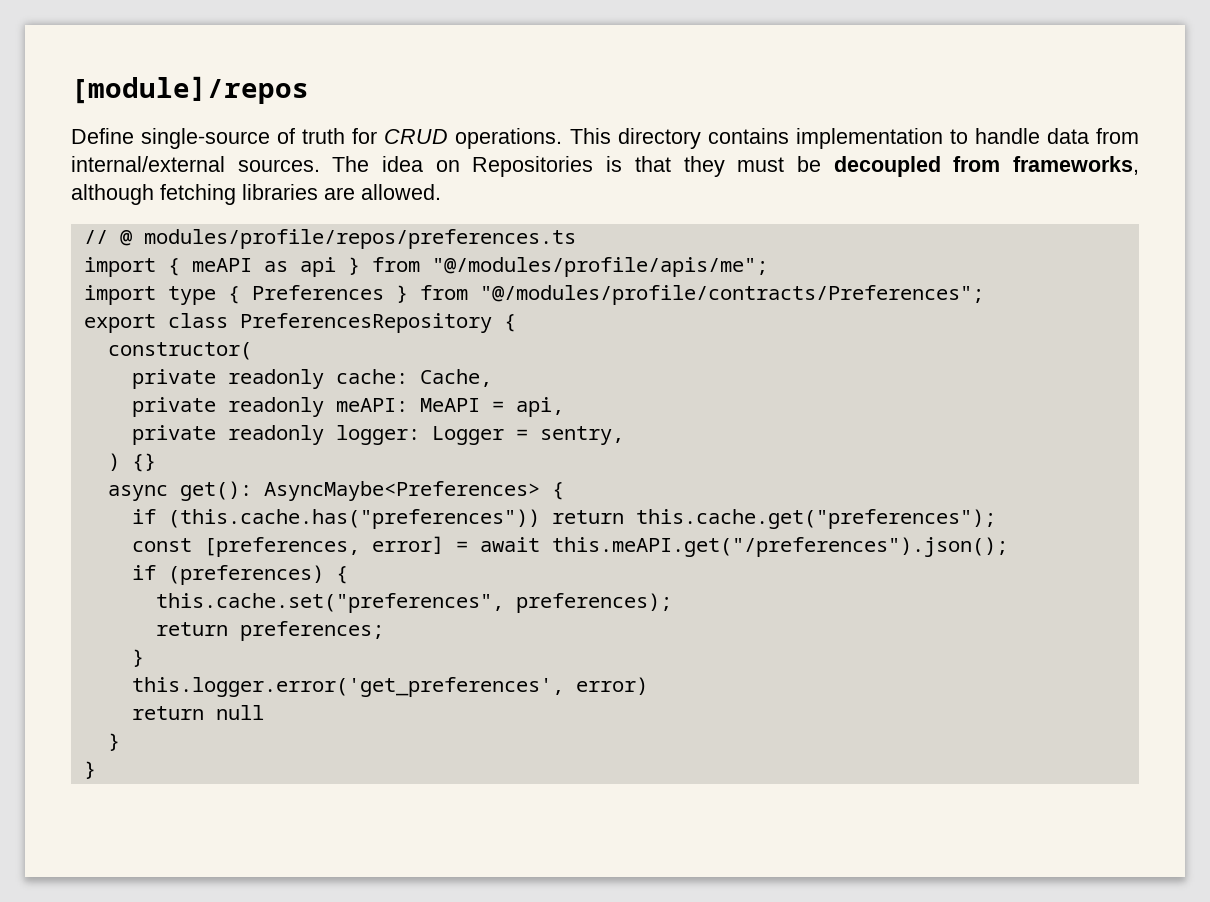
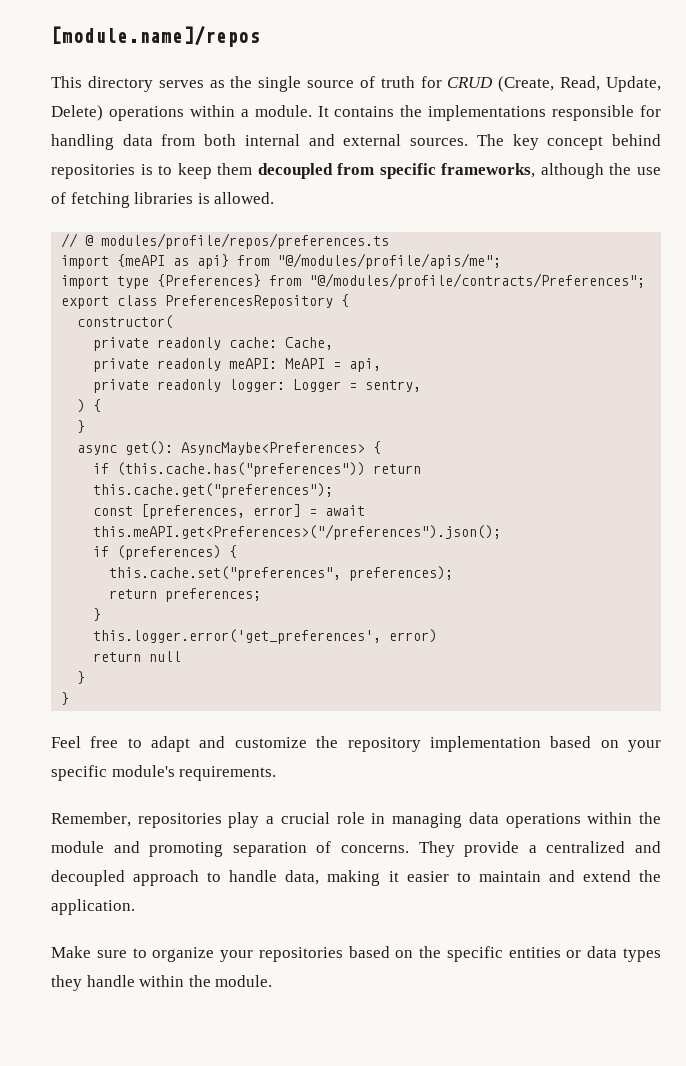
[71,76,309,104] [71,128,1139,149] [71,156,821,177] [module]/repos // Define single-source of truth for CRUD operations. This directory contains implementation to handle data from internal/external sources. The idea on Repositories is that they must be -> [51,26,260,47] [51,76,661,92] [51,105,661,121] [51,134,662,150] [51,163,253,179] [module.name]/repos // This directory serves as the single source of truth for CRUD (Create, Read, Update, Delete) operations within a module. It contains the implementations responsible for handling data from both internal and external sources. The key concept behind repositories is to keep them
(1001, 164) none -> [379,163,436,179] specific
(154, 194) none -> [609,163,661,175] [51,192,66,204] the use of
[324,187,355,200] are -> [197,193,210,204] is
[167,257,360,277] { meAPI as api } -> [117,254,230,269] {meAPI as api}
[227,285,408,304] { Preferences } -> [157,274,262,287] {Preferences}
[131,453,156,472] {} -> [93,399,102,412] [77,420,86,433] { // }
[551,537,1008,557] this.meAPI.get("/preferences").json(); -> [93,524,502,540] this.meAPI.get<Preferences>("/preferences").json();
(96, 770) none -> [51,736,661,752] [51,765,277,781] [51,812,662,828] [51,841,662,857] [51,870,661,886] [51,899,135,915] [51,946,661,962] [51,975,273,991] // Feel free to adapt and customize the repository implementation based on your specific module's requirements. // Remember, repositories play a crucial role in managing data operations within the module and promoting separation of concerns. They provide a centralized and decoupled approach to handle data, making it easier to maintain and extend the application. // Make sure to organize your repositories based on the specific entities or data types they handle within the module.

